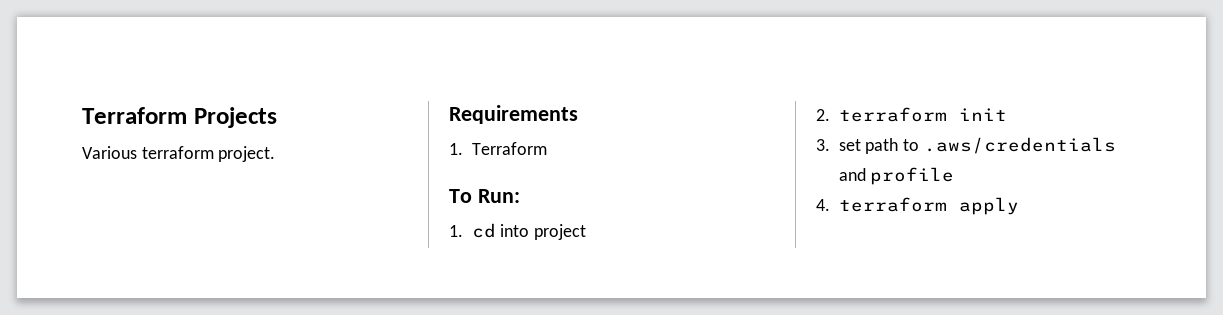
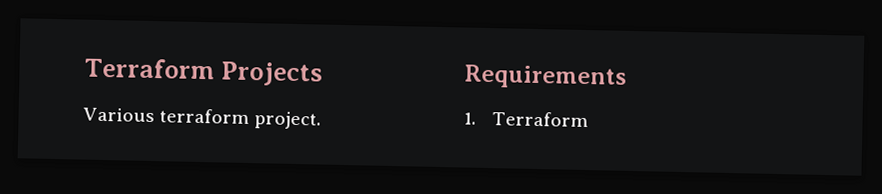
[449,189,520,203] [449,223,587,240] [816,107,1007,122] [816,137,1116,154] [838,167,955,185] [816,197,1019,215] // To Run: // 1. cd into project // 2. terraform init // 3. set path to .aws/credentials and profile // 4. terraform apply -> (590, 119) none

